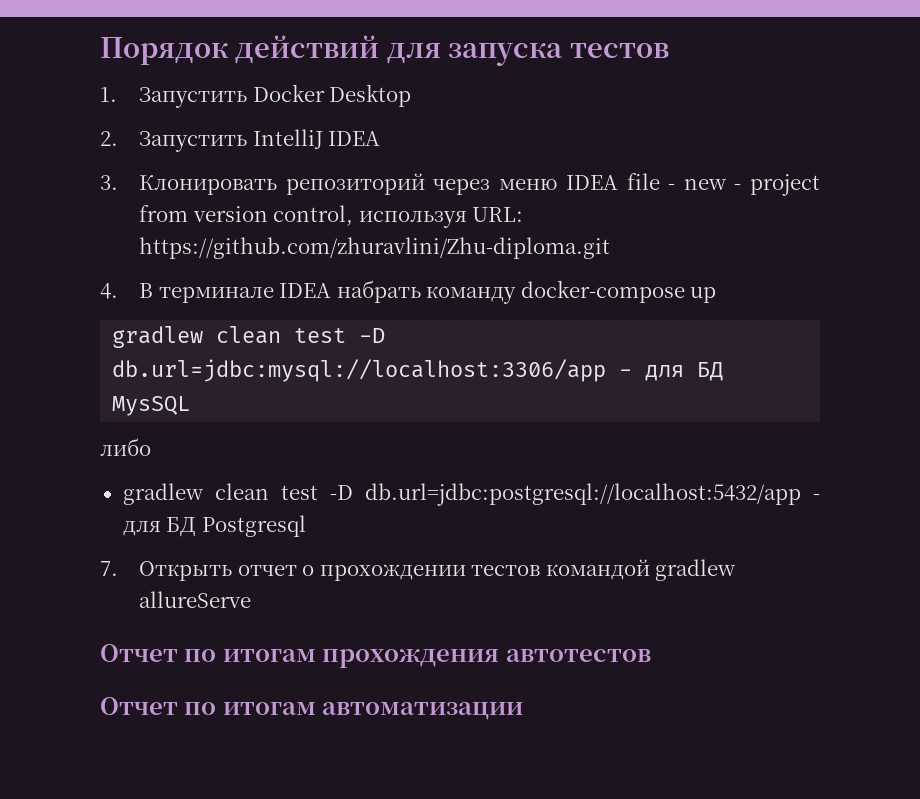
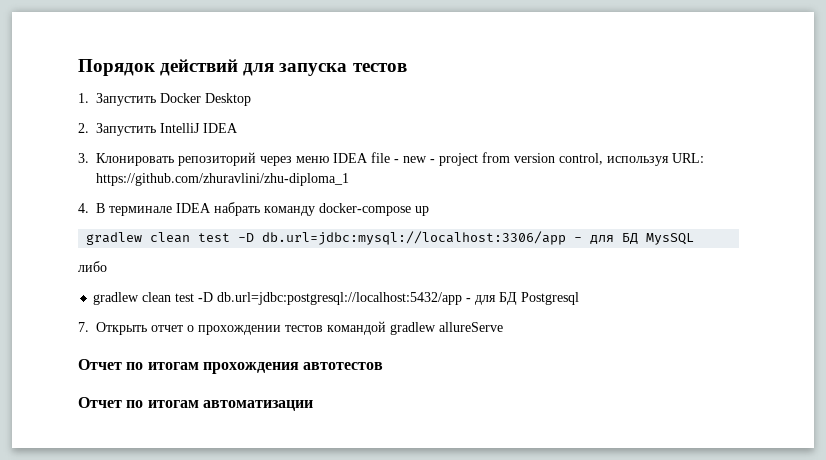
[139,237,611,259] https://github.com/zhuravlini/Zhu-diploma.git -> [96,173,349,186] https://github.com/zhuravlini/zhu-diploma_1

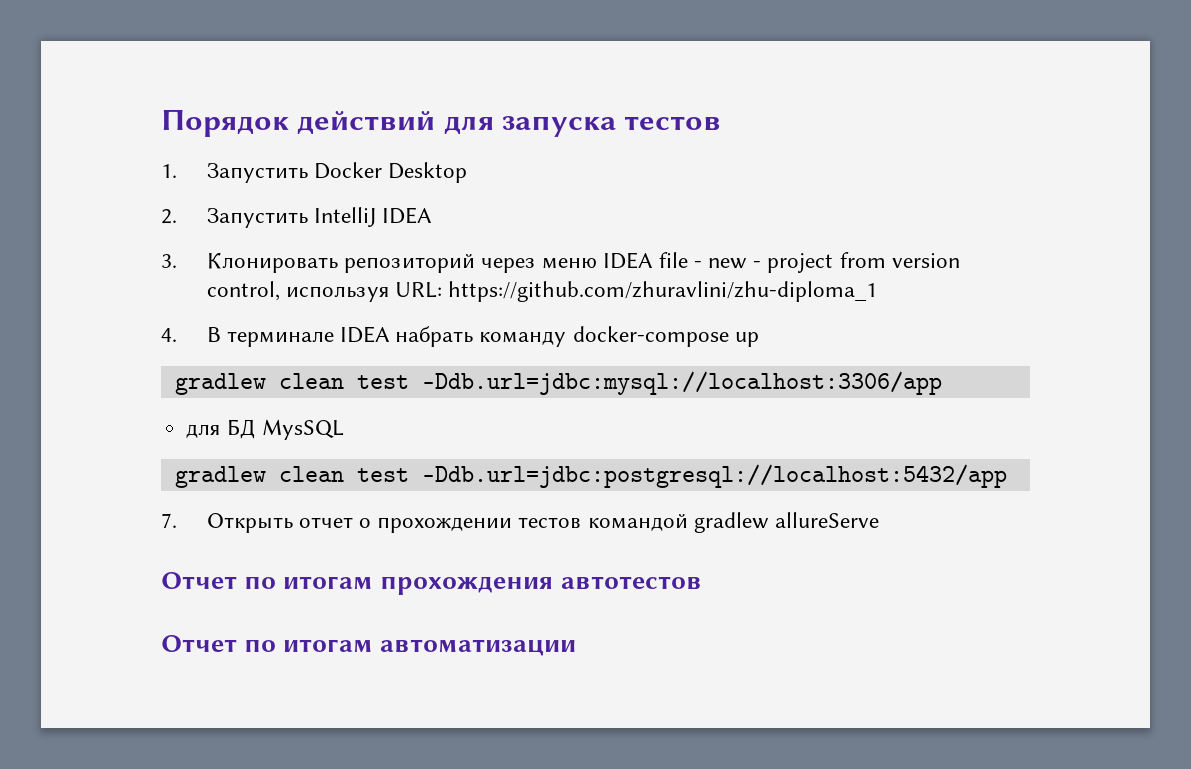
[238,231,583,245] -D db.url=jdbc:mysql://localhost:3306/app - -> [421,371,942,395] -Ddb.url=jdbc:mysql://localhost:3306/app //
[78,261,107,272] [93,292,580,305] // либо // gradlew clean test -D db.url=jdbc:postgresql://localhost:5432/app - для БД Postgresql -> [174,464,1007,488] // gradlew clean test -Ddb.url=jdbc:postgresql://localhost:5432/app

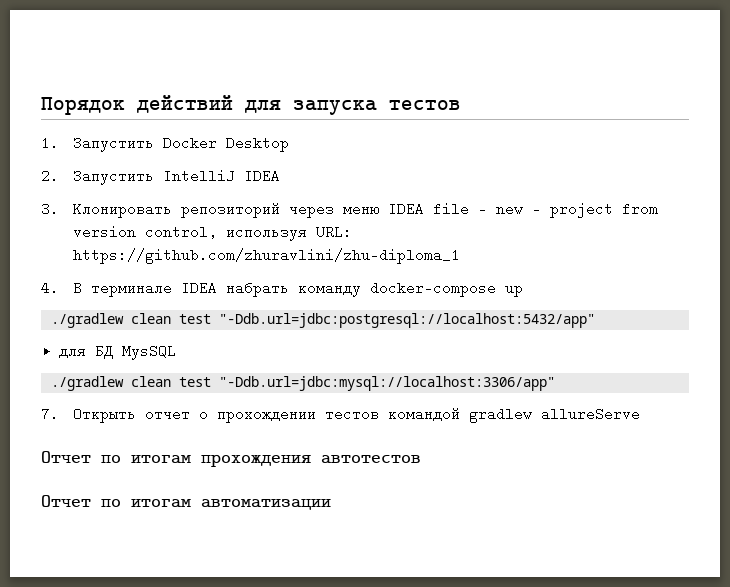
[174,371,942,395] gradlew clean test -Ddb.url=jdbc:mysql://localhost:3306/app -> [50,313,595,328] ./gradlew clean test "-Ddb.url=jdbc:postgresql://localhost:5432/app"
[174,464,1007,488] gradlew clean test -Ddb.url=jdbc:postgresql://localhost:5432/app -> [50,376,555,391] ./gradlew clean test "-Ddb.url=jdbc:mysql://localhost:3306/app"

